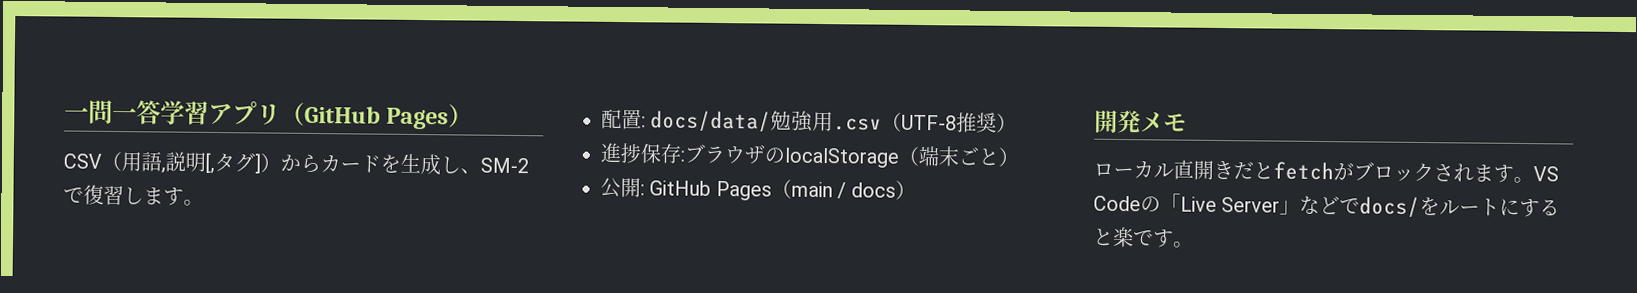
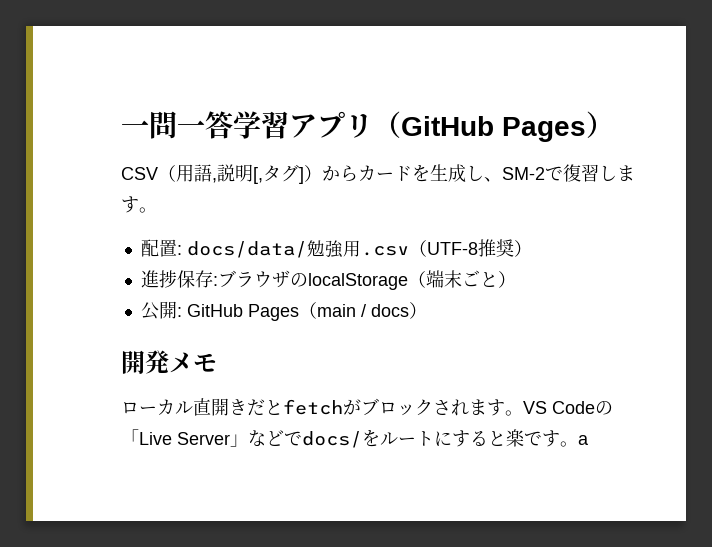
(1194, 244) none -> [578,435,589,445] a

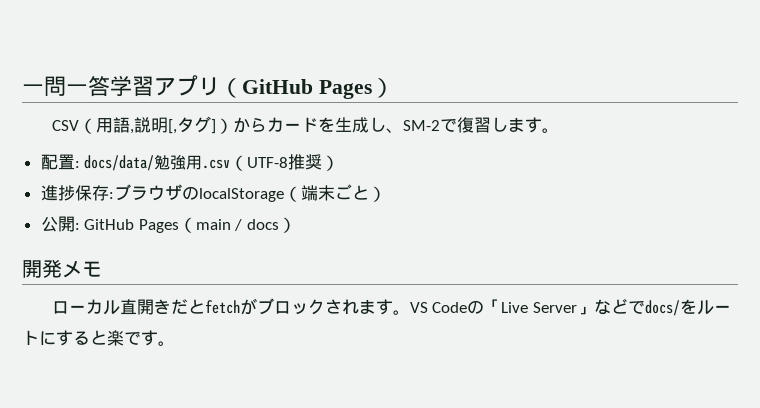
[578,435,589,445] a -> (175, 343) none

